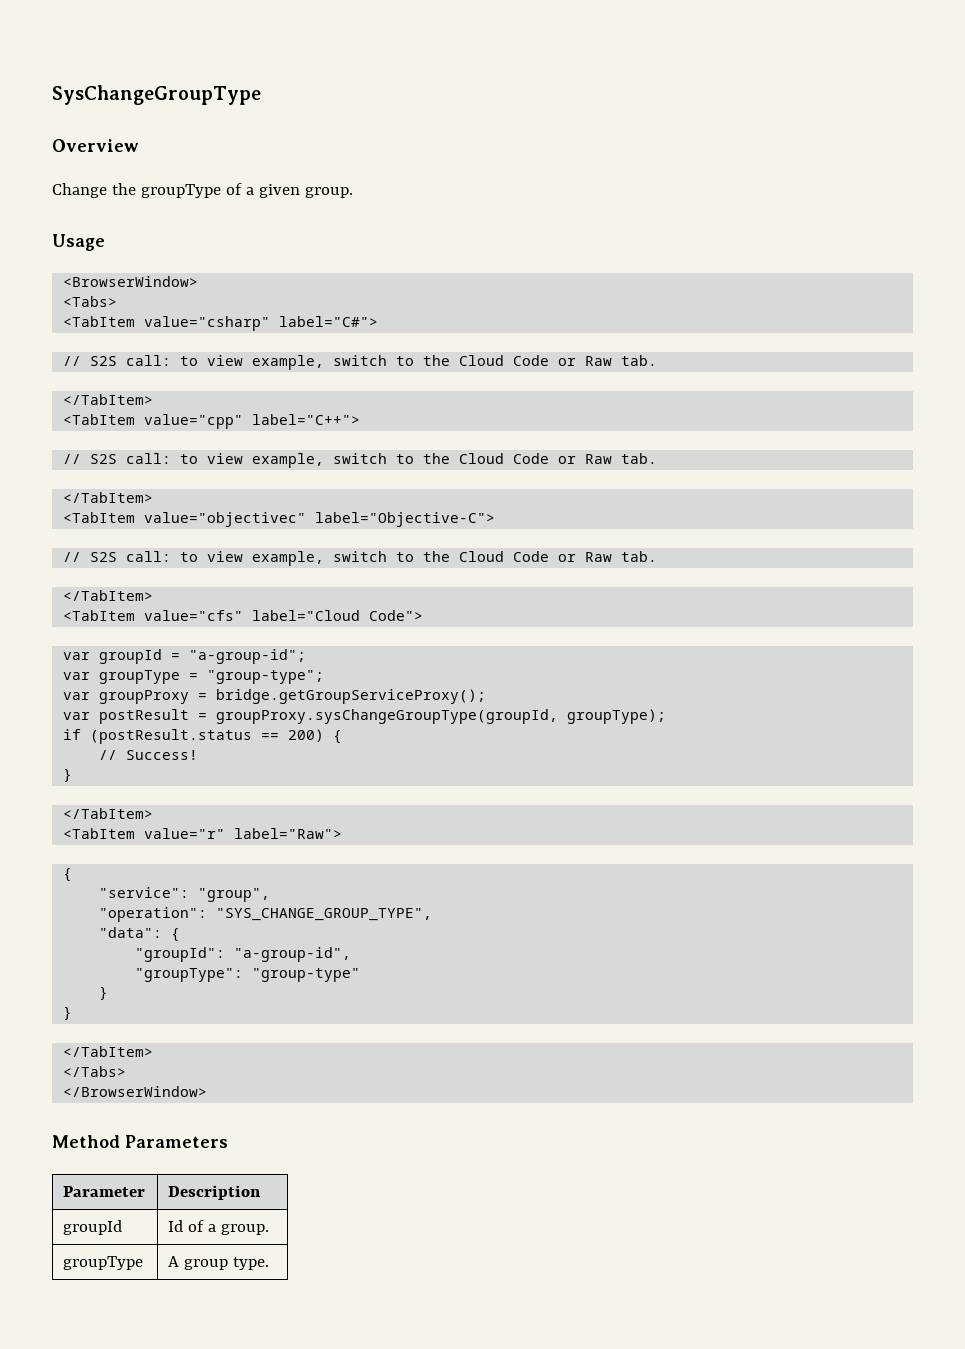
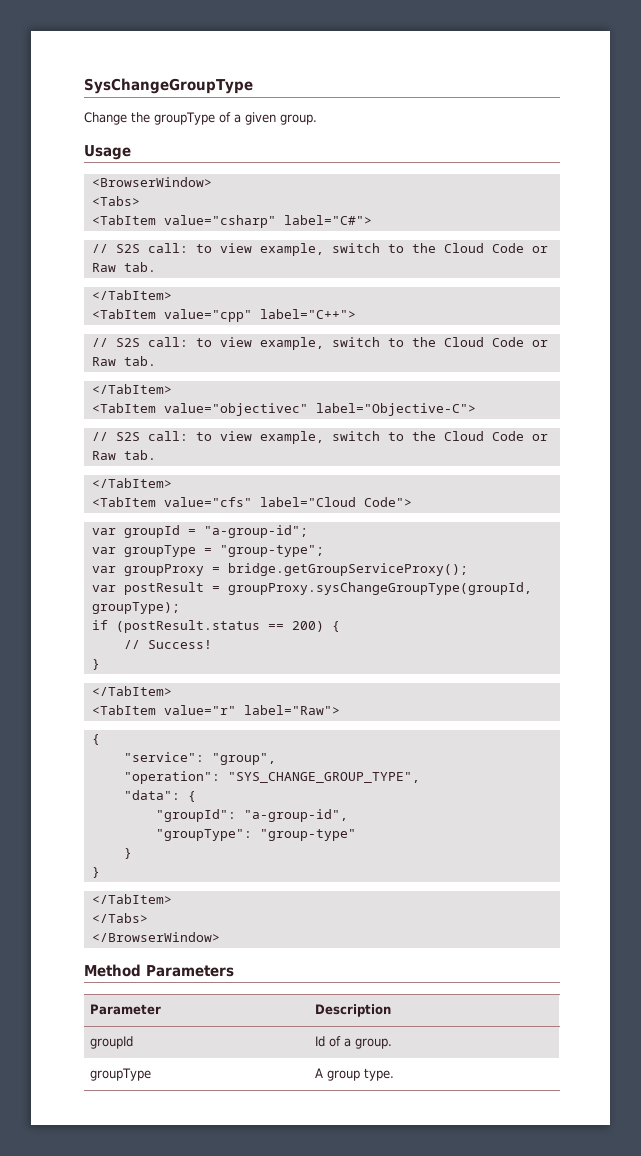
[52,139,139,152] // Overview -> (253, 86) none

